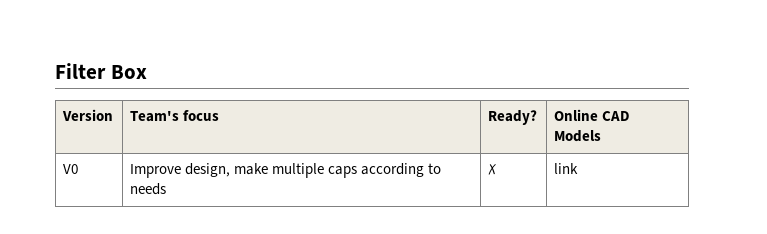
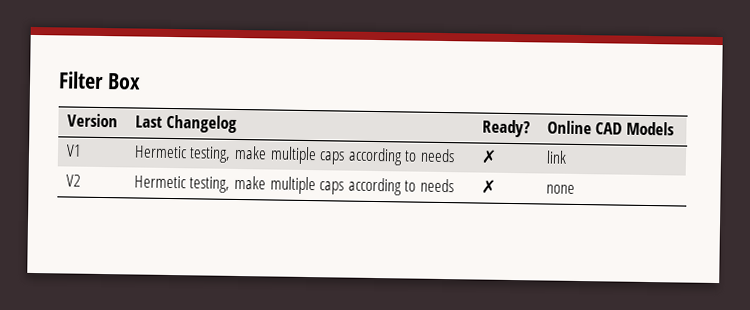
[130,110,220,122] Team's focus -> [134,114,238,133] Last Changelog
[63,164,79,174] [130,163,231,178] V0 | Improve design, -> [65,144,82,157] [133,145,232,163] V1 | Hermetic testing,
(579, 168) none -> [65,174,81,187] [133,175,454,196] [480,179,496,194] [545,184,575,194] // V2 | Hermetic testing, make multiple caps according to needs | ✗ | none

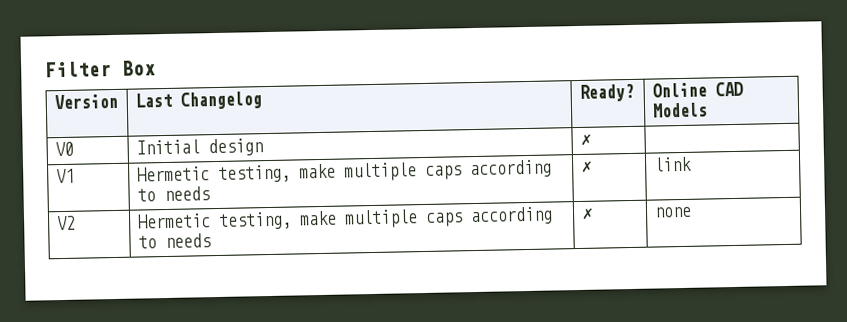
(674, 128) none -> [54,141,74,157] [135,138,263,157] [579,133,593,146] // V0 | Initial design | ✗ |

